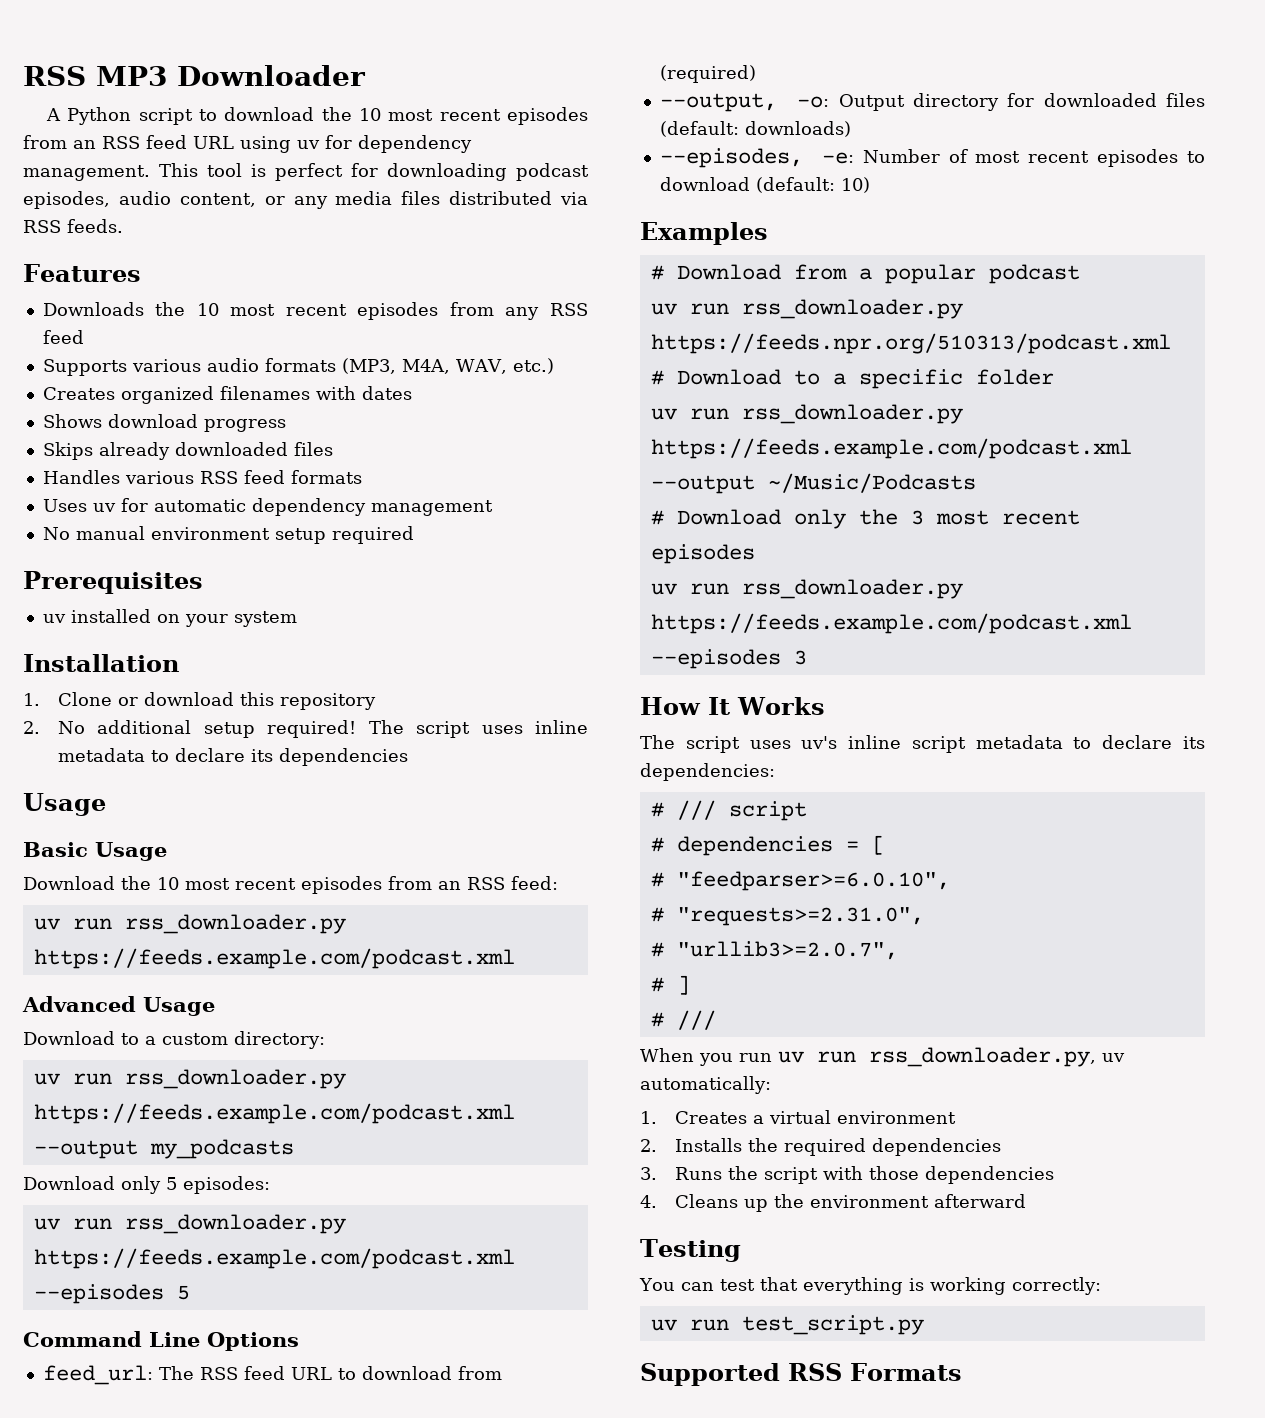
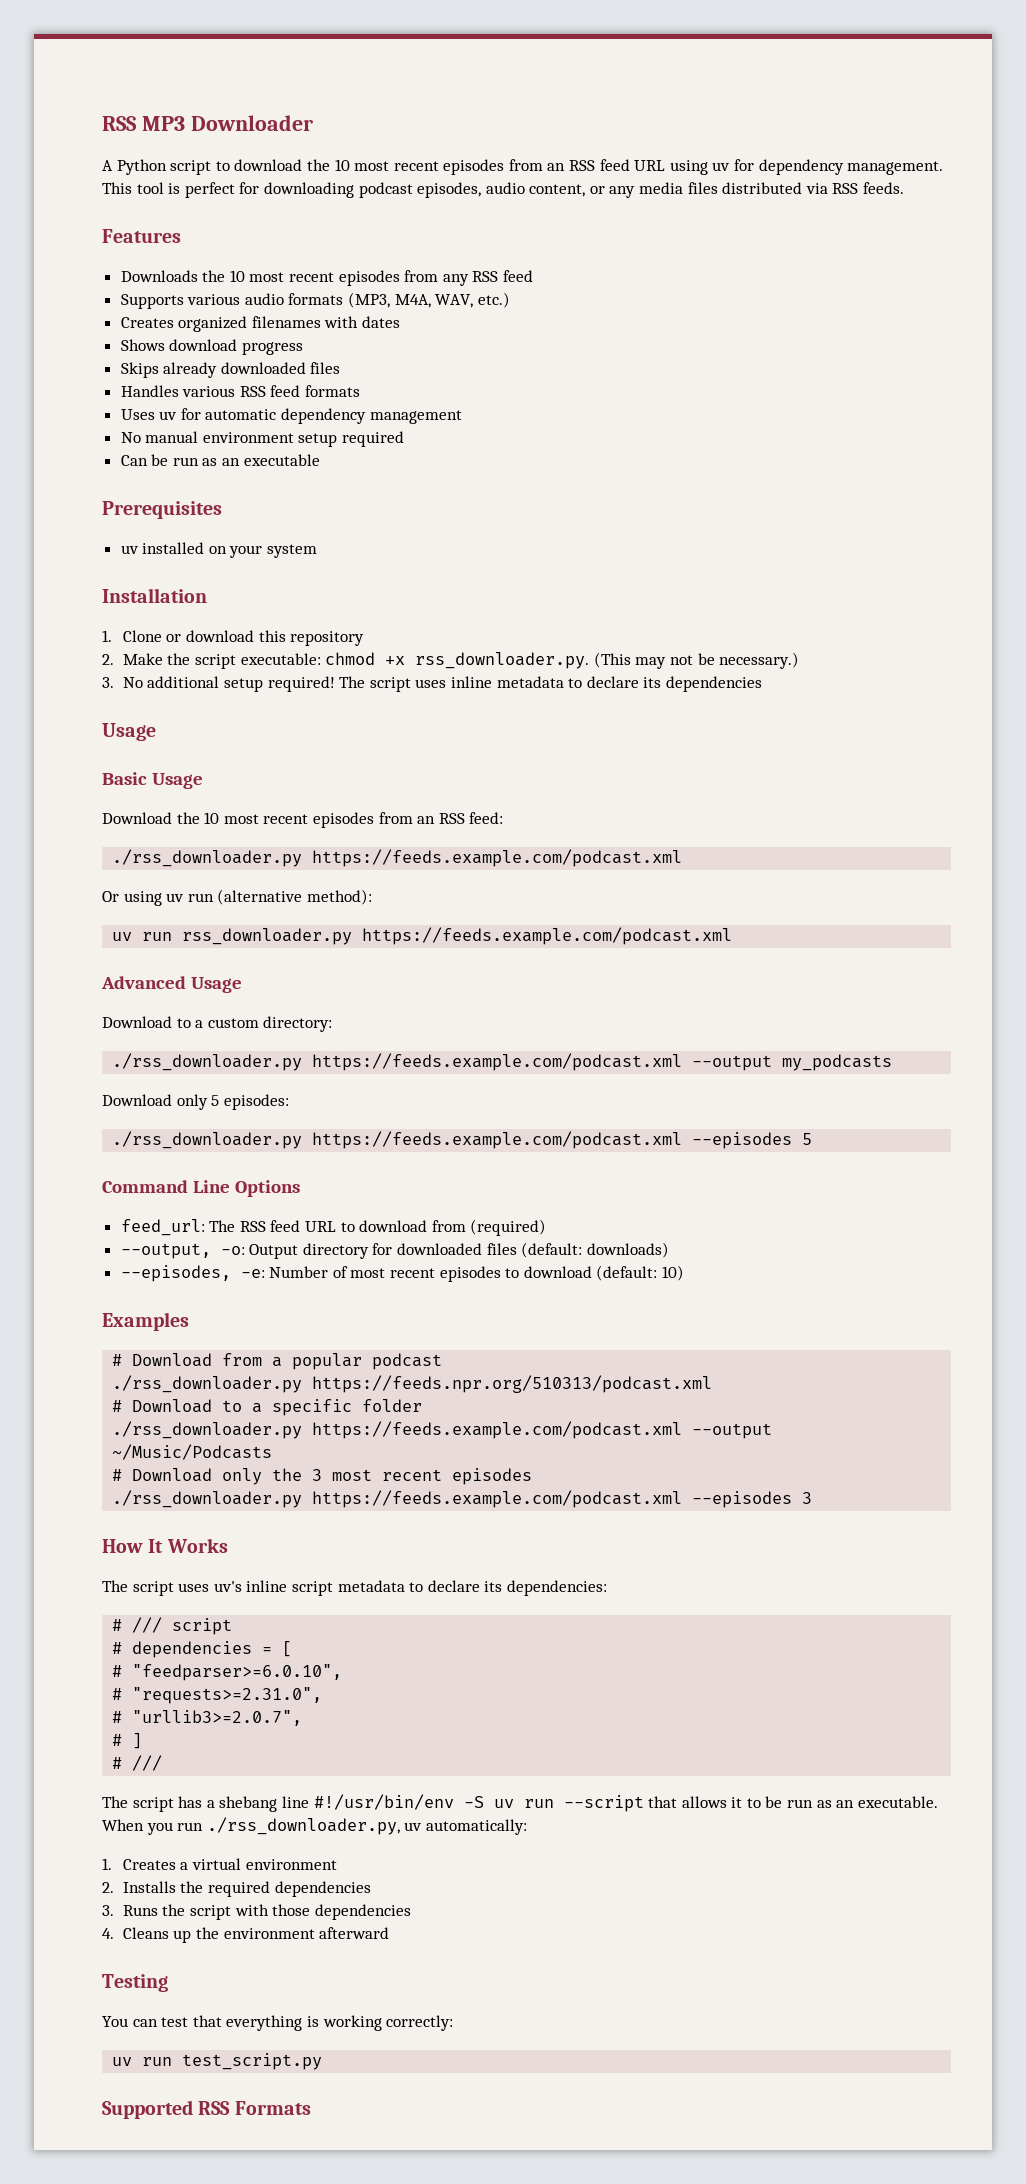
(414, 535) none -> [120,454,320,466] // Can be run as an executable
(40, 727) none -> [122,652,800,669] [102,677,114,688] Make the script executable: chmod +x rss_downloader.py. (This may not be necessary.) // 3.
(558, 883) none -> [112,849,683,867] [102,889,372,906] // ./rss_downloader.py https://feeds.example.com/podcast.xml // Or using uv run (alternative method):
[33,1069,346,1089] uv run rss_downloader.py -> [112,1053,303,1071] ./rss_downloader.py
[33,1214,346,1234] uv run rss_downloader.py -> [112,1131,303,1149] ./rss_downloader.py
[650,299,963,319] uv run rss_downloader.py -> [112,1375,303,1393] ./rss_downloader.py
[650,404,963,424] uv run rss_downloader.py -> [112,1421,303,1439] ./rss_downloader.py
[650,579,963,599] uv run rss_downloader.py -> [112,1490,303,1508] ./rss_downloader.py
[640,1047,1096,1067] When you run uv run rss_downloader.py, -> [102,1794,938,1812] [102,1817,400,1835] The script has a shebang line #!/usr/bin/env -S uv run --script that allows it to be run as an executable. When you run ./rss_downloader.py,

